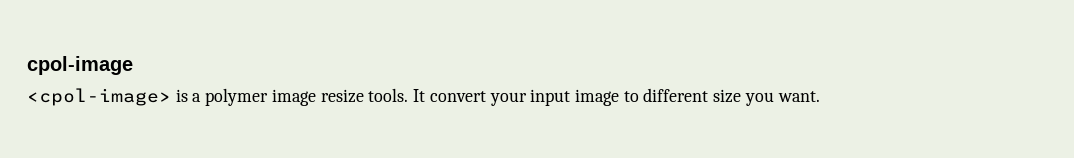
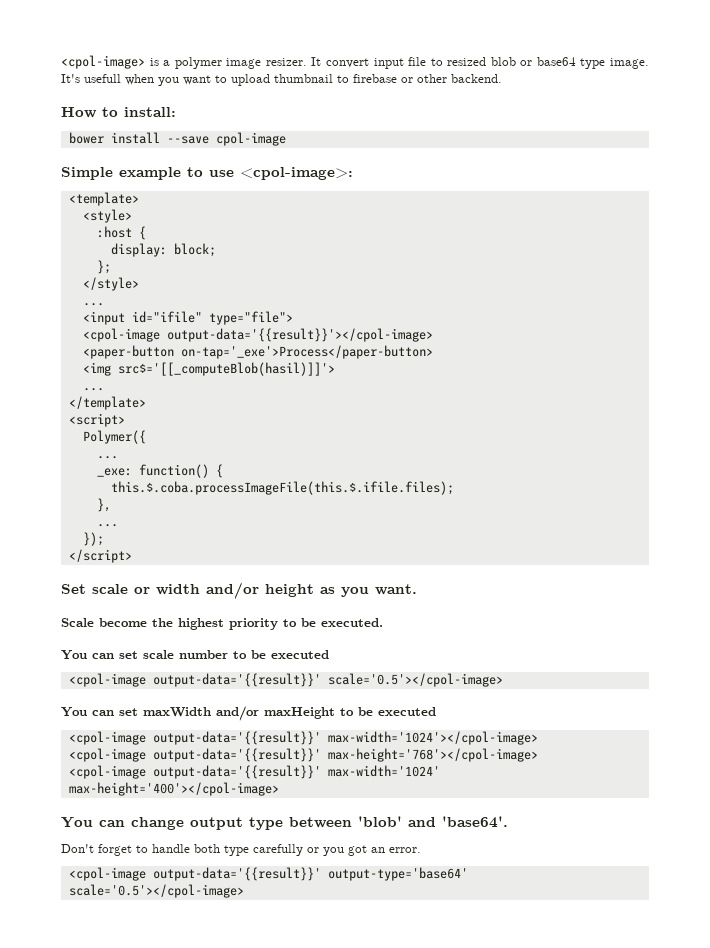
[27,56,133,75] cpol-image // -> (61, 62) none
[320,88,820,106] resize tools. It convert your input image to different size you want. -> [265,57,649,69] [61,74,502,86] [61,107,176,118] [68,132,286,146] [61,167,353,180] [68,192,139,206] [82,209,132,223] [96,226,146,240] [110,243,216,257] [96,260,111,274] [82,277,139,291] [82,303,104,306] [82,311,293,325] [82,328,433,342] [82,345,433,359] [82,362,335,376] [82,388,104,391] [68,396,146,410] [68,413,125,427] [82,430,146,444] [96,456,118,459] [96,464,223,478] [110,481,454,495] [96,498,111,512] [96,524,118,527] [82,532,104,546] [68,549,132,563] [61,582,417,599] [61,618,383,630] [61,650,329,660] [68,673,503,687] [61,706,436,721] [68,731,538,745] [68,748,538,762] [68,765,440,779] [68,782,279,796] [61,816,508,830] [61,844,421,856] [68,867,468,881] [68,884,244,898] resizer. It convert input file to resized blob or base64 type image. It's usefull when you want to upload thumbnail to firebase or other backend. // How to install: // bower install --save cpol-image // Simple example to use <cpol-image>: // <template> // <style> // :host { // display: block; // }; // </style> // ... // <input id="ifile" type="file"> // <cpol-image output-data='{{result}}'></cpol-image> // <paper-button on-tap='_exe'>Process</paper-button> // <img src$='[[_computeBlob(hasil)]]'> // ... // </template> // <script> // Polymer({ // ... // _exe: function() { // this.$.coba.processImageFile(this.$.ifile.files); // }, // ... // }); // </script> // Set scale or width and/or height as you want. // Scale become the highest priority to be executed. // You can set scale number to be executed // <cpol-image output-data='{{result}}' scale='0.5'></cpol-image> // You can set maxWidth and/or maxHeight to be executed // <cpol-image output-data='{{result}}' max-width='1024'></cpol-image> // <cpol-image output-data='{{result}}' max-height='768'></cpol-image> // <cpol-image output-data='{{result}}' max-width='1024' max-height='400'></cpol-image> // You can change output type between 'blob' and 'base64'. // Don't forget to handle both type carefully or you got an error. // <cpol-image output-data='{{result}}' output-type='base64' scale='0.5'></cpol-image>

